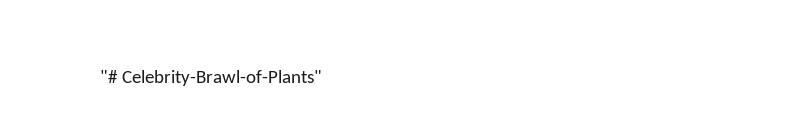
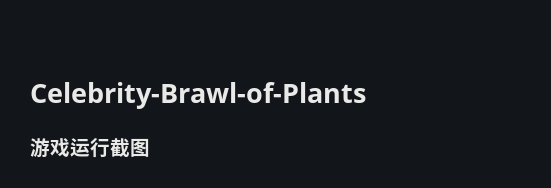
[100,70,322,86] "# Celebrity-Brawl-of-Plants" -> [30,82,366,109] [30,138,150,158] Celebrity-Brawl-of-Plants // 游戏运行截图

